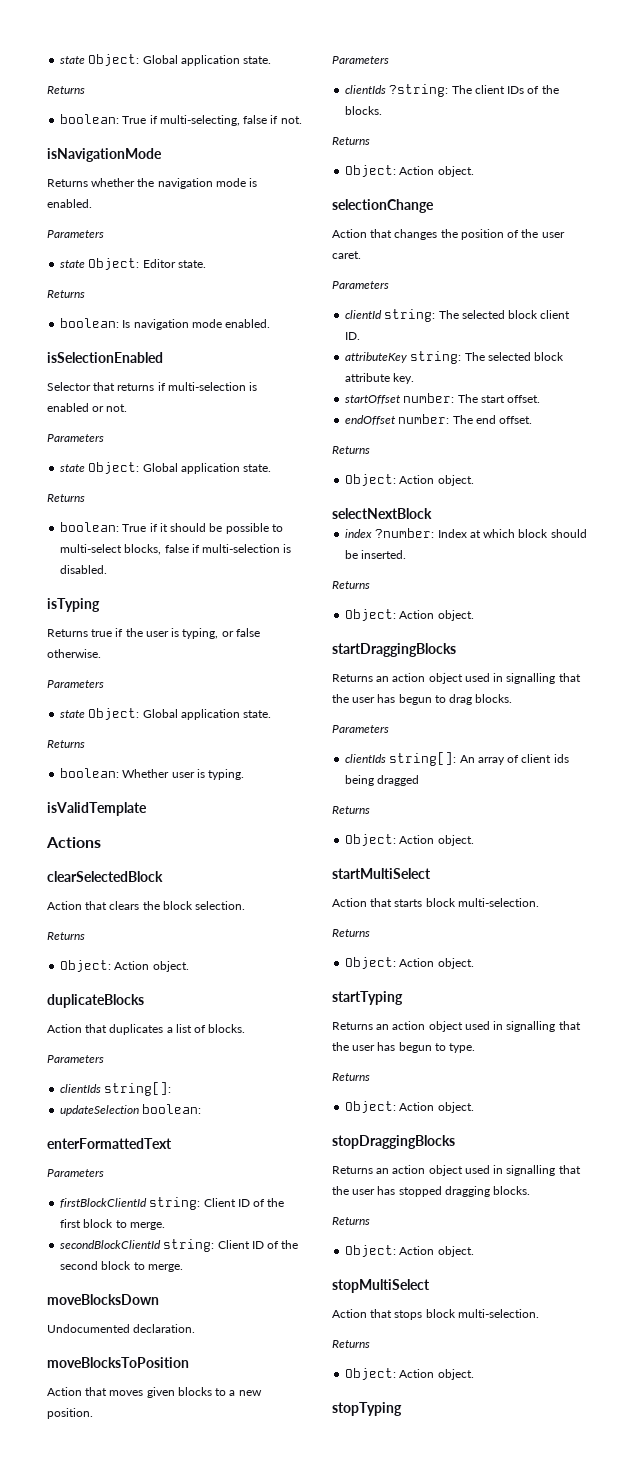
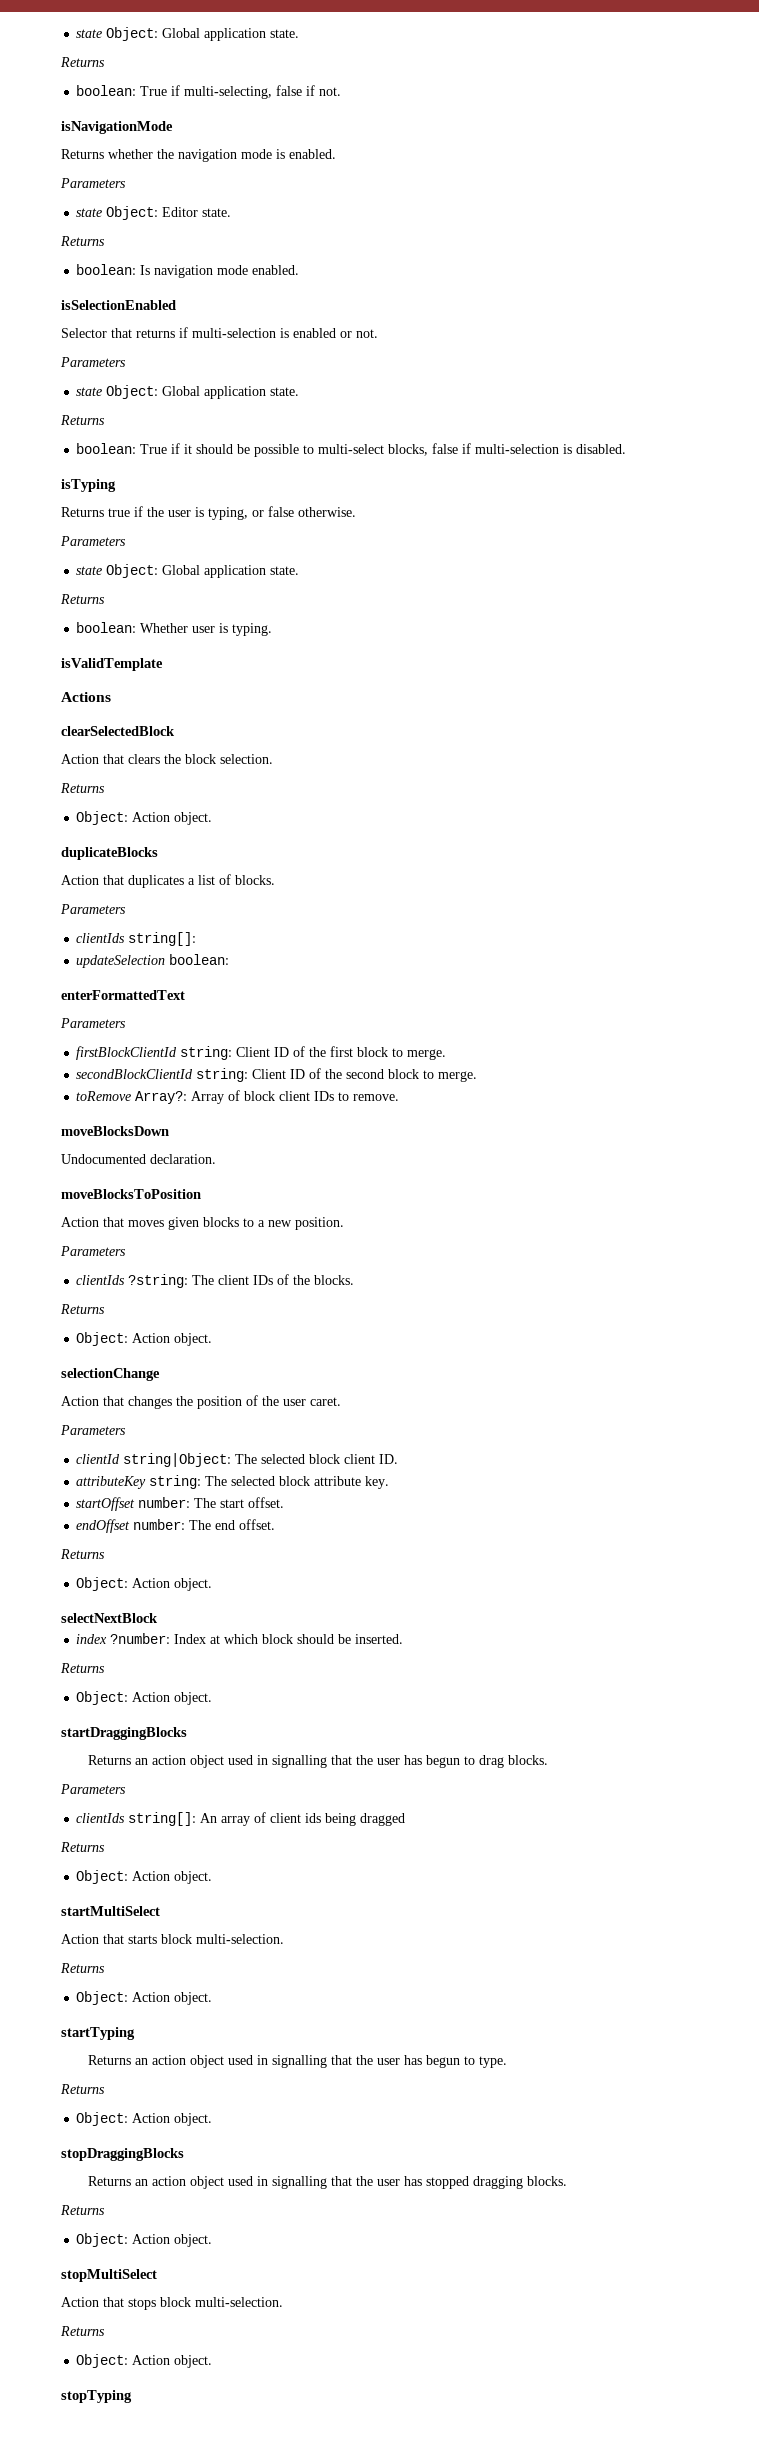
(183, 1268) none -> [76,1090,400,1104] // toRemove Array?: Array of block client IDs to remove.
[384,309,436,322] string: -> [123,1453,232,1467] string|Object:

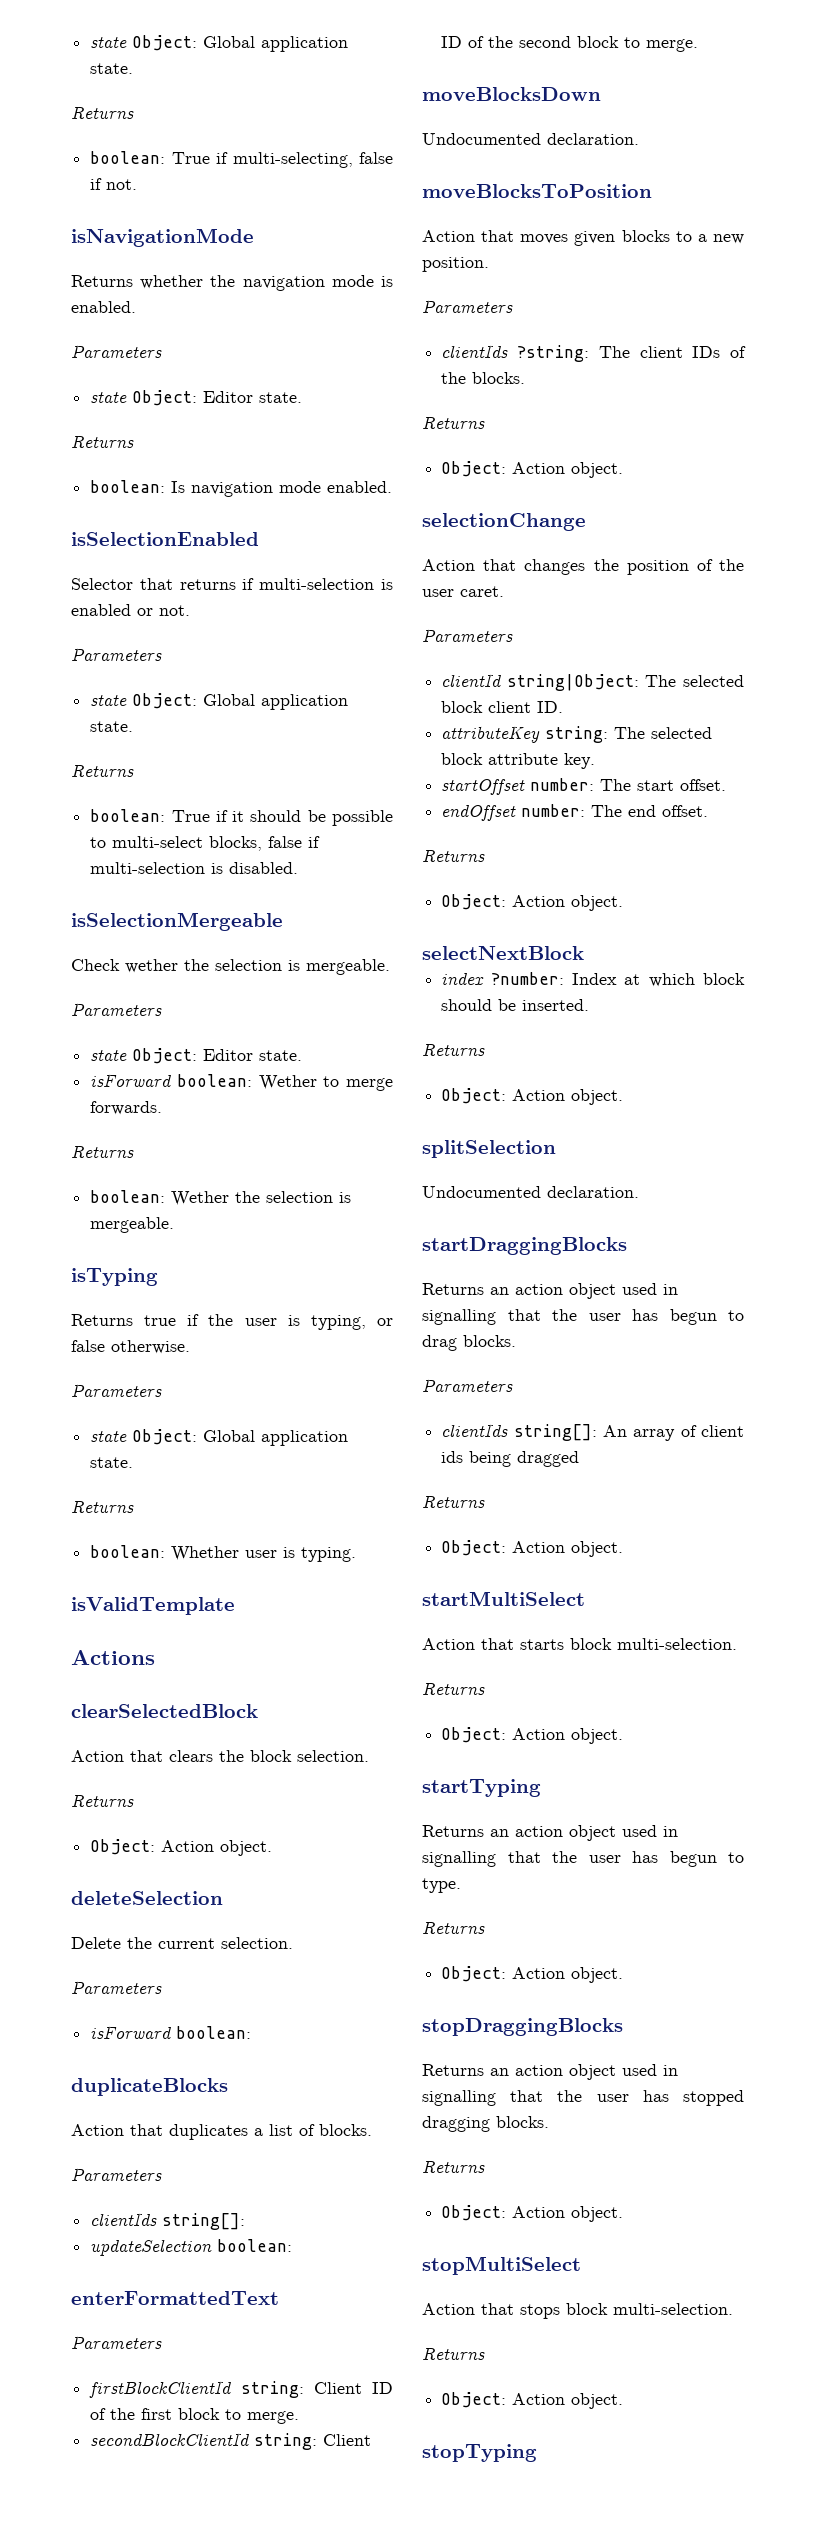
(627, 449) none -> [71,912,283,931] [71,959,390,975] [71,1003,162,1016] [90,1048,303,1064] [90,1074,393,1091] [90,1101,163,1115] [71,1146,134,1158] [90,1190,352,1206] [90,1217,175,1233] // isSelectionMergeable // Check wether the selection is mergeable. // Parameters // state Object: Editor state. // isForward boolean: Wether to merge forwards. // Returns // boolean: Wether the selection is mergeable.
(213, 818) none -> [71,1891,223,1905] [71,1937,293,1949] [71,1981,162,1994] [90,2026,252,2039] // deleteSelection // Delete the current selection. // Parameters // isForward boolean:
[76,1090,400,1104] // toRemove Array?: Array of block client IDs to remove. -> (699, 45) none
(213, 1698) none -> [422,1140,556,1158] [422,1186,639,1198] // splitSelection // Undocumented declaration.

